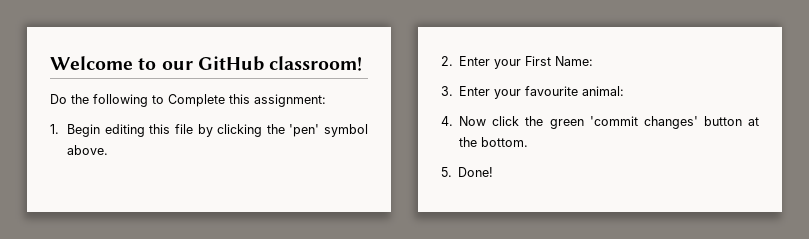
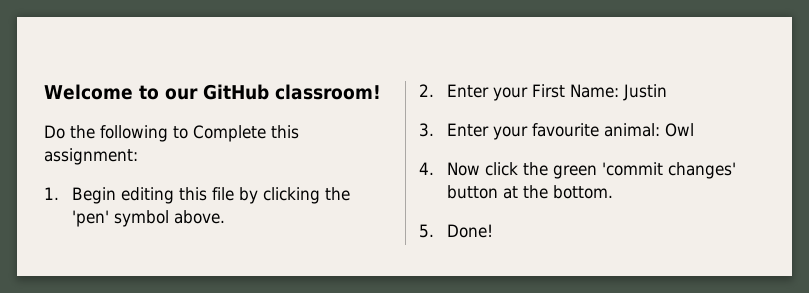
(594, 61) none -> [622,84,667,101] Justin
(625, 91) none -> [664,123,694,137] Owl

